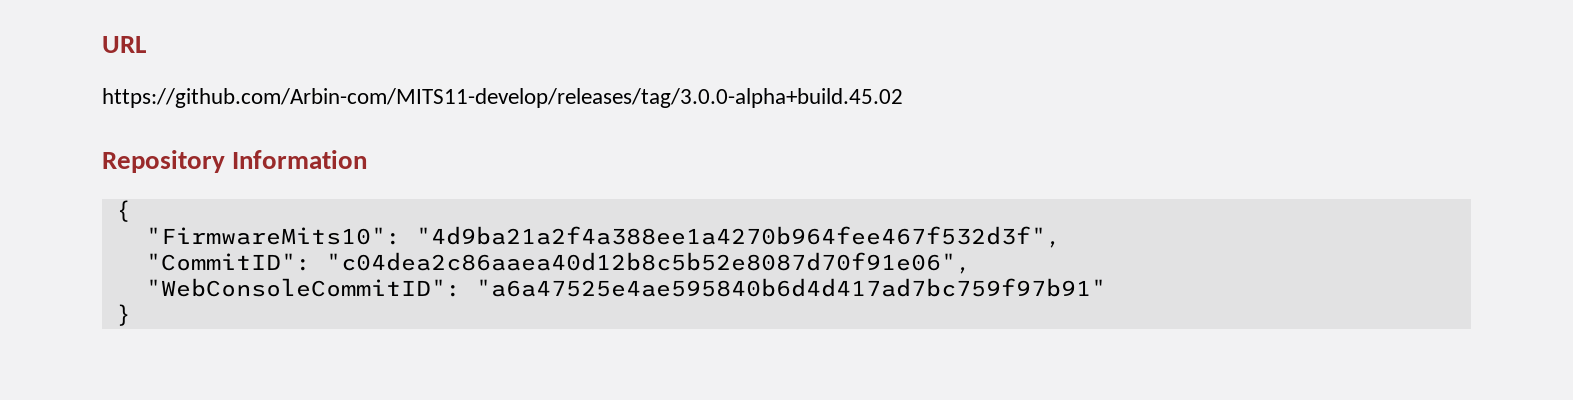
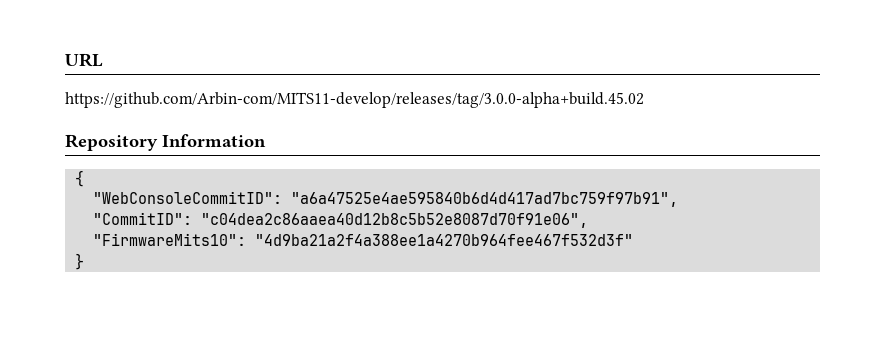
[145,226,1061,248] "FirmwareMits10": "4d9ba21a2f4a388ee1a4270b964fee467f532d3f", -> [93,191,679,207] "WebConsoleCommitID": "a6a47525e4ae595840b6d4d417ad7bc759f97b91",
[145,278,1106,297] "WebConsoleCommitID": "a6a47525e4ae595840b6d4d417ad7bc759f97b91" -> [93,233,634,246] "FirmwareMits10": "4d9ba21a2f4a388ee1a4270b964fee467f532d3f"

